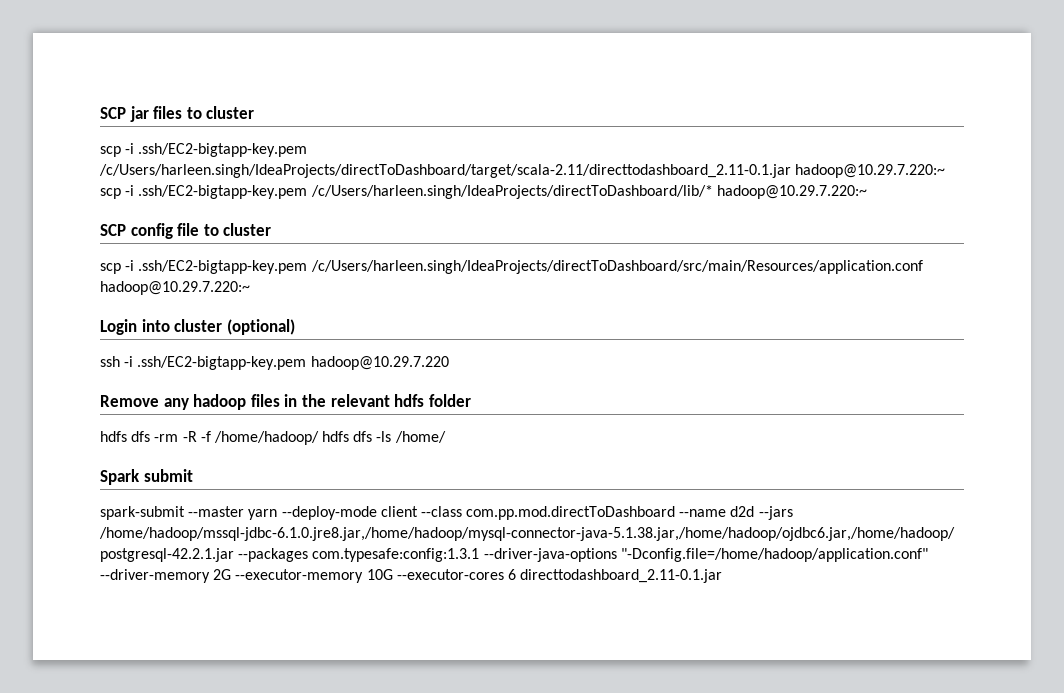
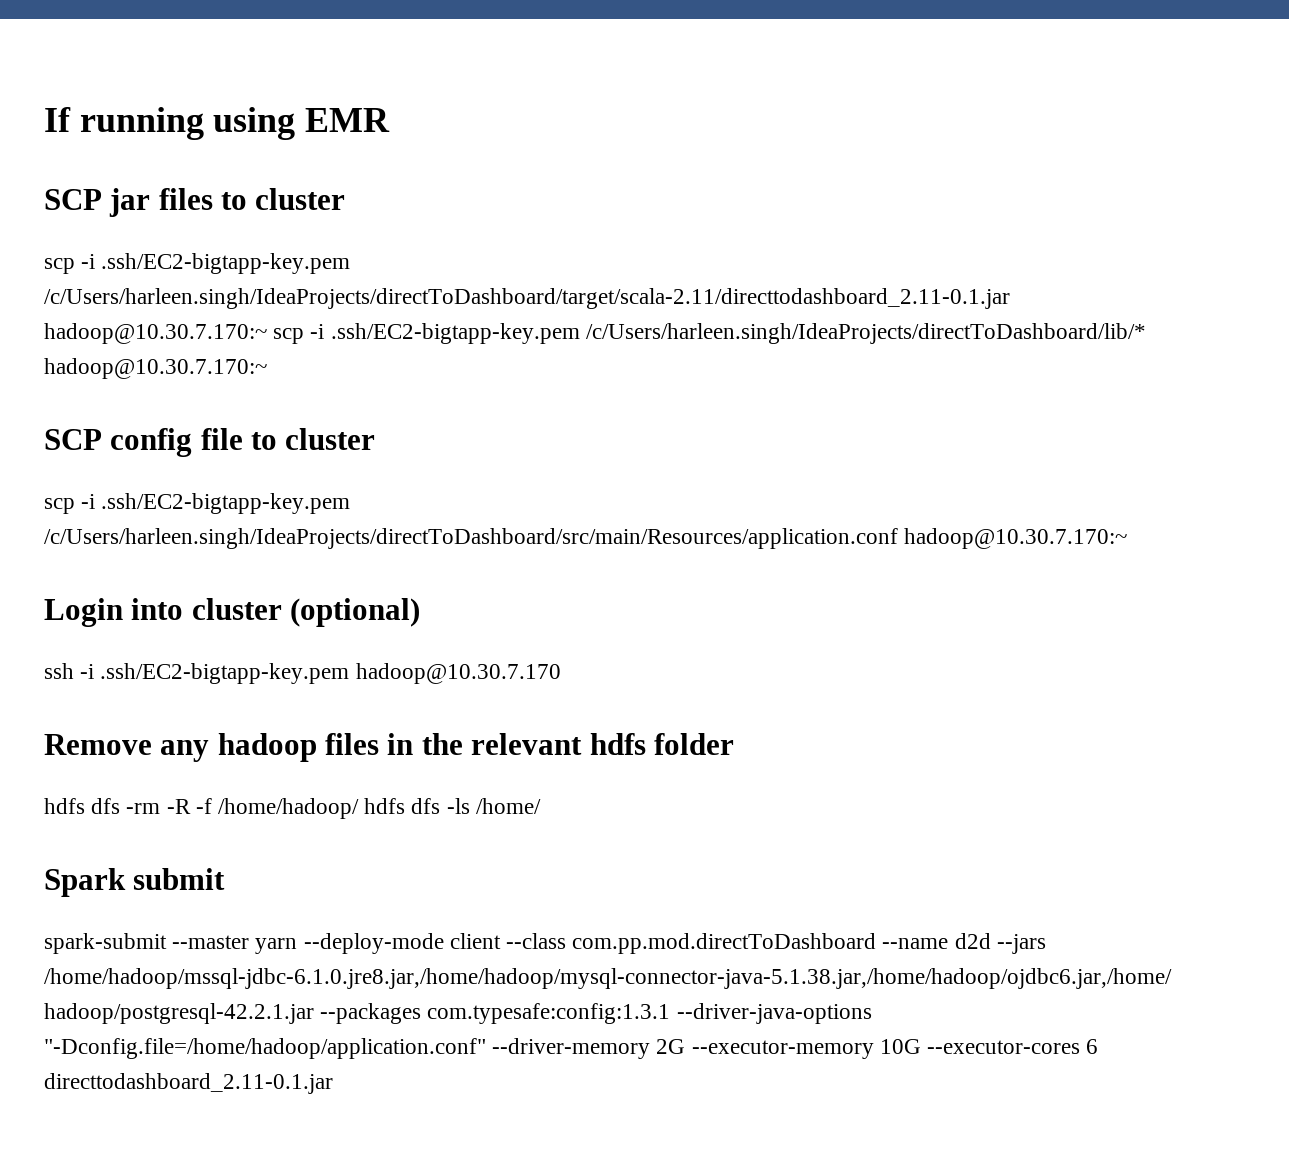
(100, 113) none -> [44,107,391,140] If running using EMR //
[795,164,946,178] hadoop@10.29.7.220:~ -> [44,323,267,344] hadoop@10.30.7.170:~
[716,185,867,199] hadoop@10.29.7.220:~ -> [44,358,267,379] hadoop@10.30.7.170:~
[100,281,250,295] hadoop@10.29.7.220:~ -> [904,528,1128,549] hadoop@10.30.7.170:~
[310,356,449,370] hadoop@10.29.7.220 -> [355,663,561,684] hadoop@10.30.7.170

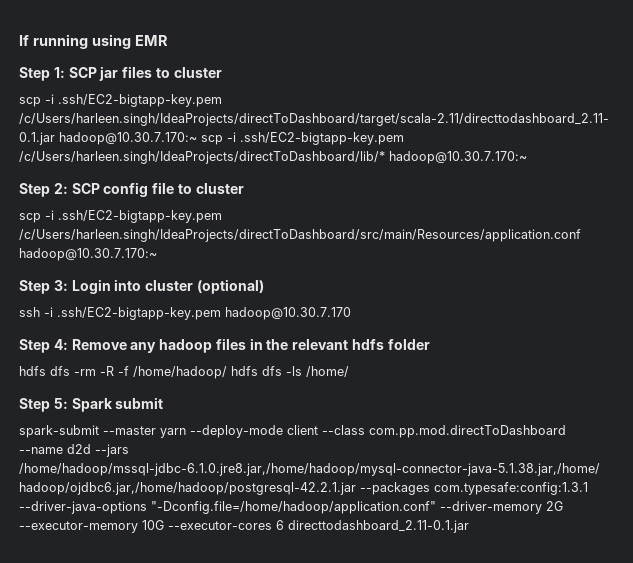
(391, 120) none -> [19,67,65,81] Step 1:
(267, 368) none -> [19,183,68,197] Step 2:
(1128, 538) none -> [19,280,68,294] Step 3:
(561, 673) none -> [19,339,68,353] Step 4:
(541, 806) none -> [19,398,68,412] Step 5:

